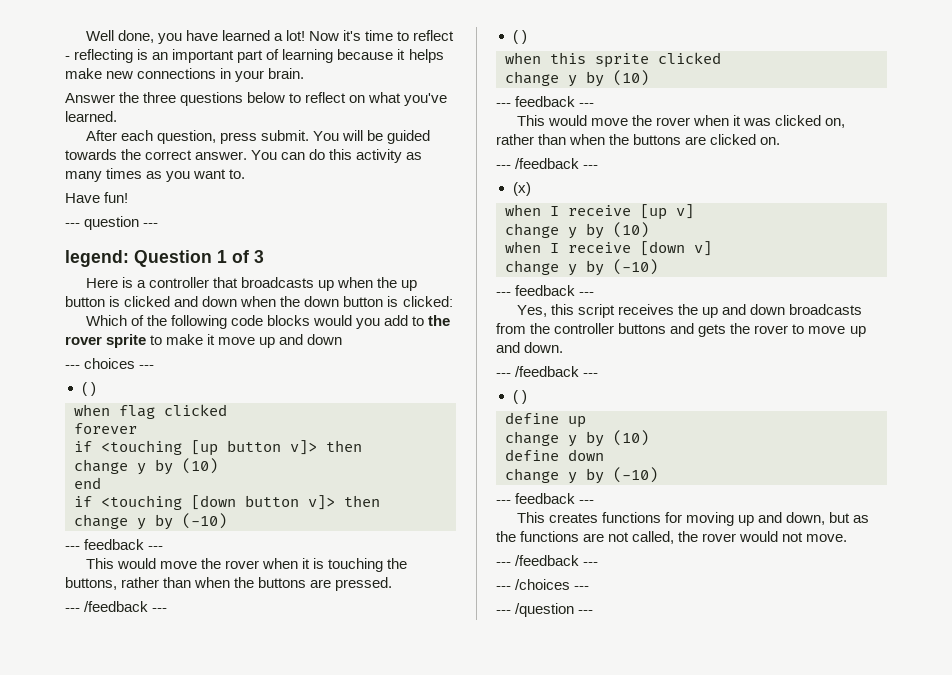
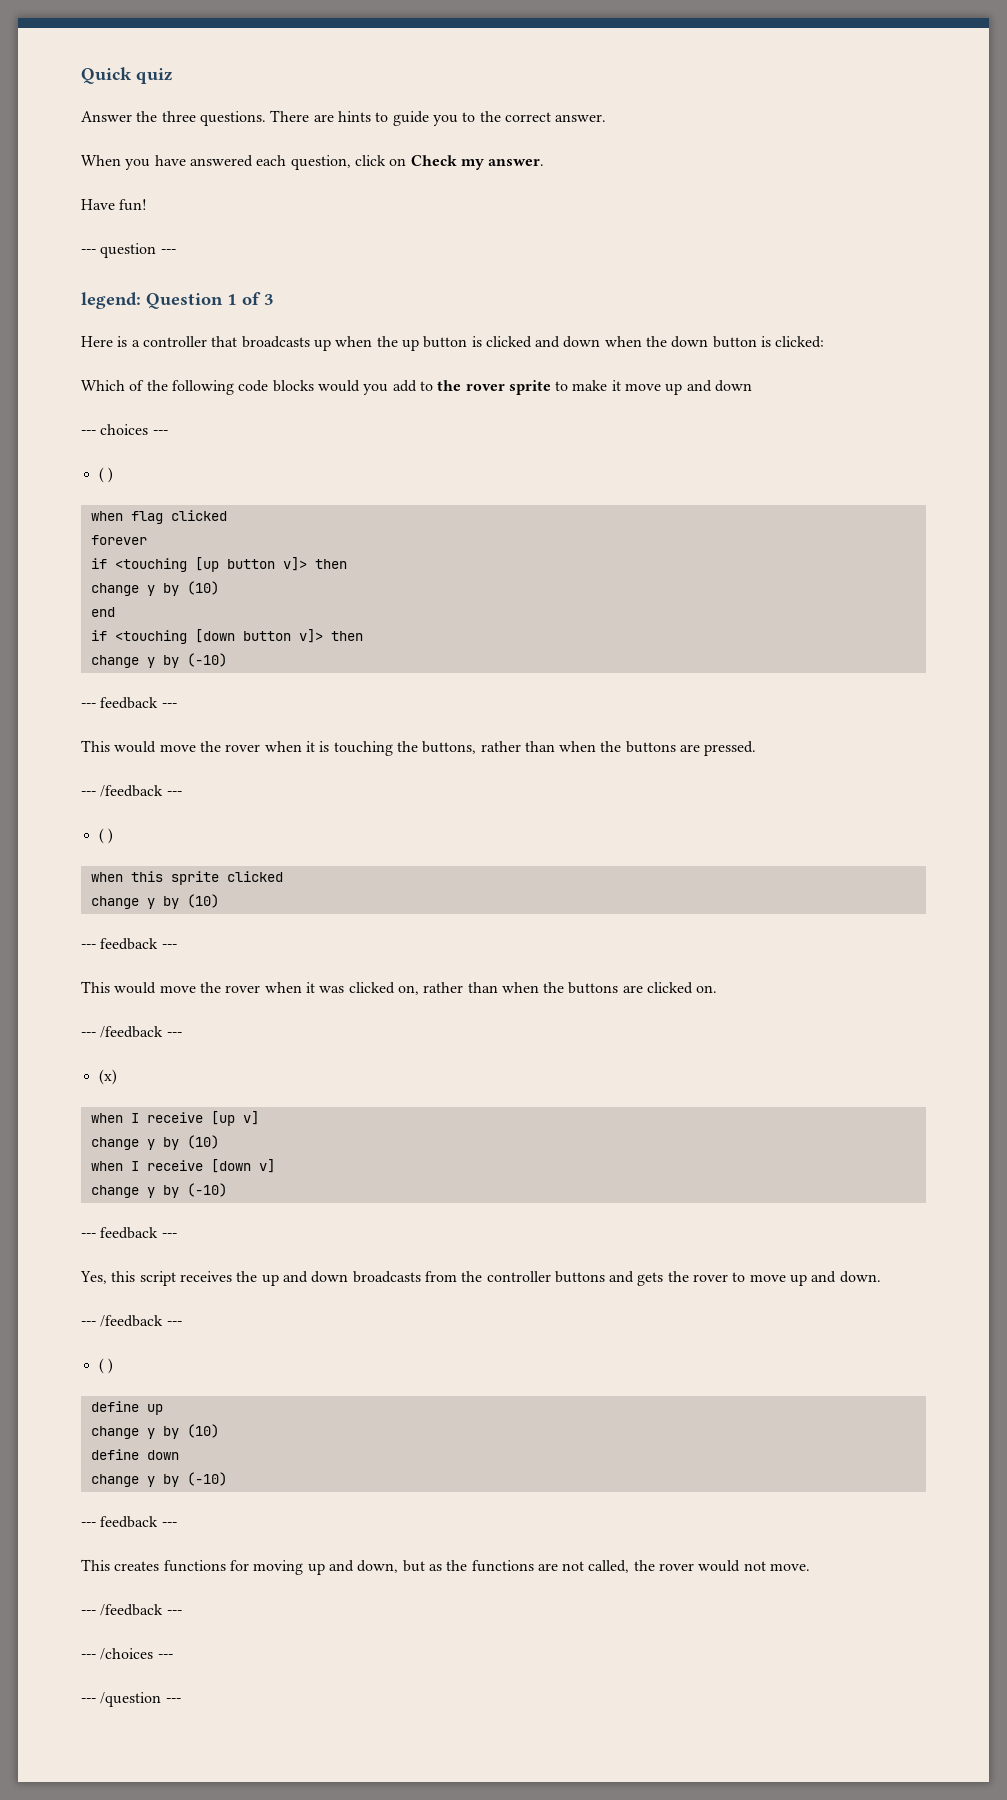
[85,30,455,44] [65,49,444,63] [65,68,305,82] [65,92,448,106] [65,111,117,122] [85,130,431,144] [65,149,423,163] [65,168,246,182] Well done, you have learned a lot! Now it's time to reflect - reflecting is an important part of learning because it helps make new connections in your brain. // Answer the three questions below to reflect on what you've learned. // After each question, press submit. You will be guided towards the correct answer. You can do this activity as many times as you want to. -> [81,67,172,84] [81,110,607,126] [81,155,545,170] Quick quiz // Answer the three questions. There are hints to guide you to the correct answer. // When you have answered each question, click on Check my answer.

